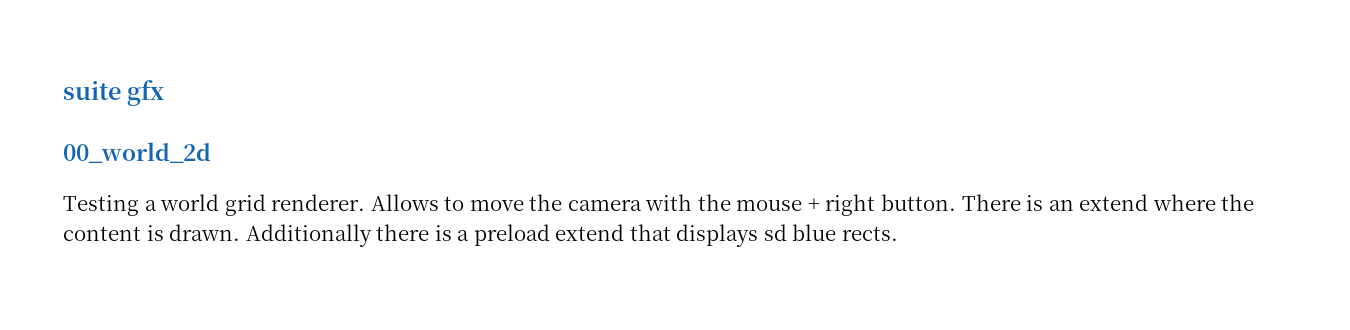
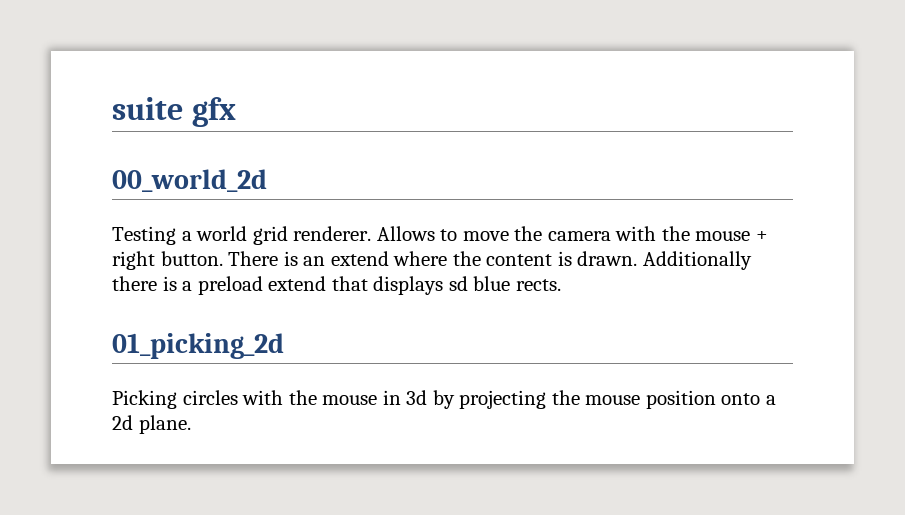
(898, 233) none -> [112,333,284,359] [112,390,776,409] [112,415,191,434] // 01_picking_2d // Picking circles with the mouse in 3d by projecting the mouse position onto a 2d plane.

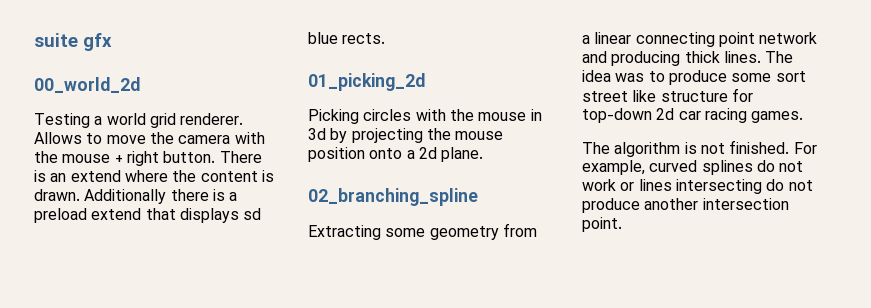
(191, 424) none -> [308,188,478,206] [308,223,537,240] [582,32,818,47] [582,51,794,66] [582,70,806,85] [582,88,753,102] [582,108,804,123] [582,140,817,157] [582,160,804,175] [582,179,813,194] [582,198,789,213] [582,217,622,232] // 02_branching_spline // Extracting some geometry from a linear connecting point network and producing thick lines. The idea was to produce some sort street like structure for top-down 2d car racing games. // The algorithm is not finished. For example, curved splines do not work or lines intersecting do not produce another intersection point.

